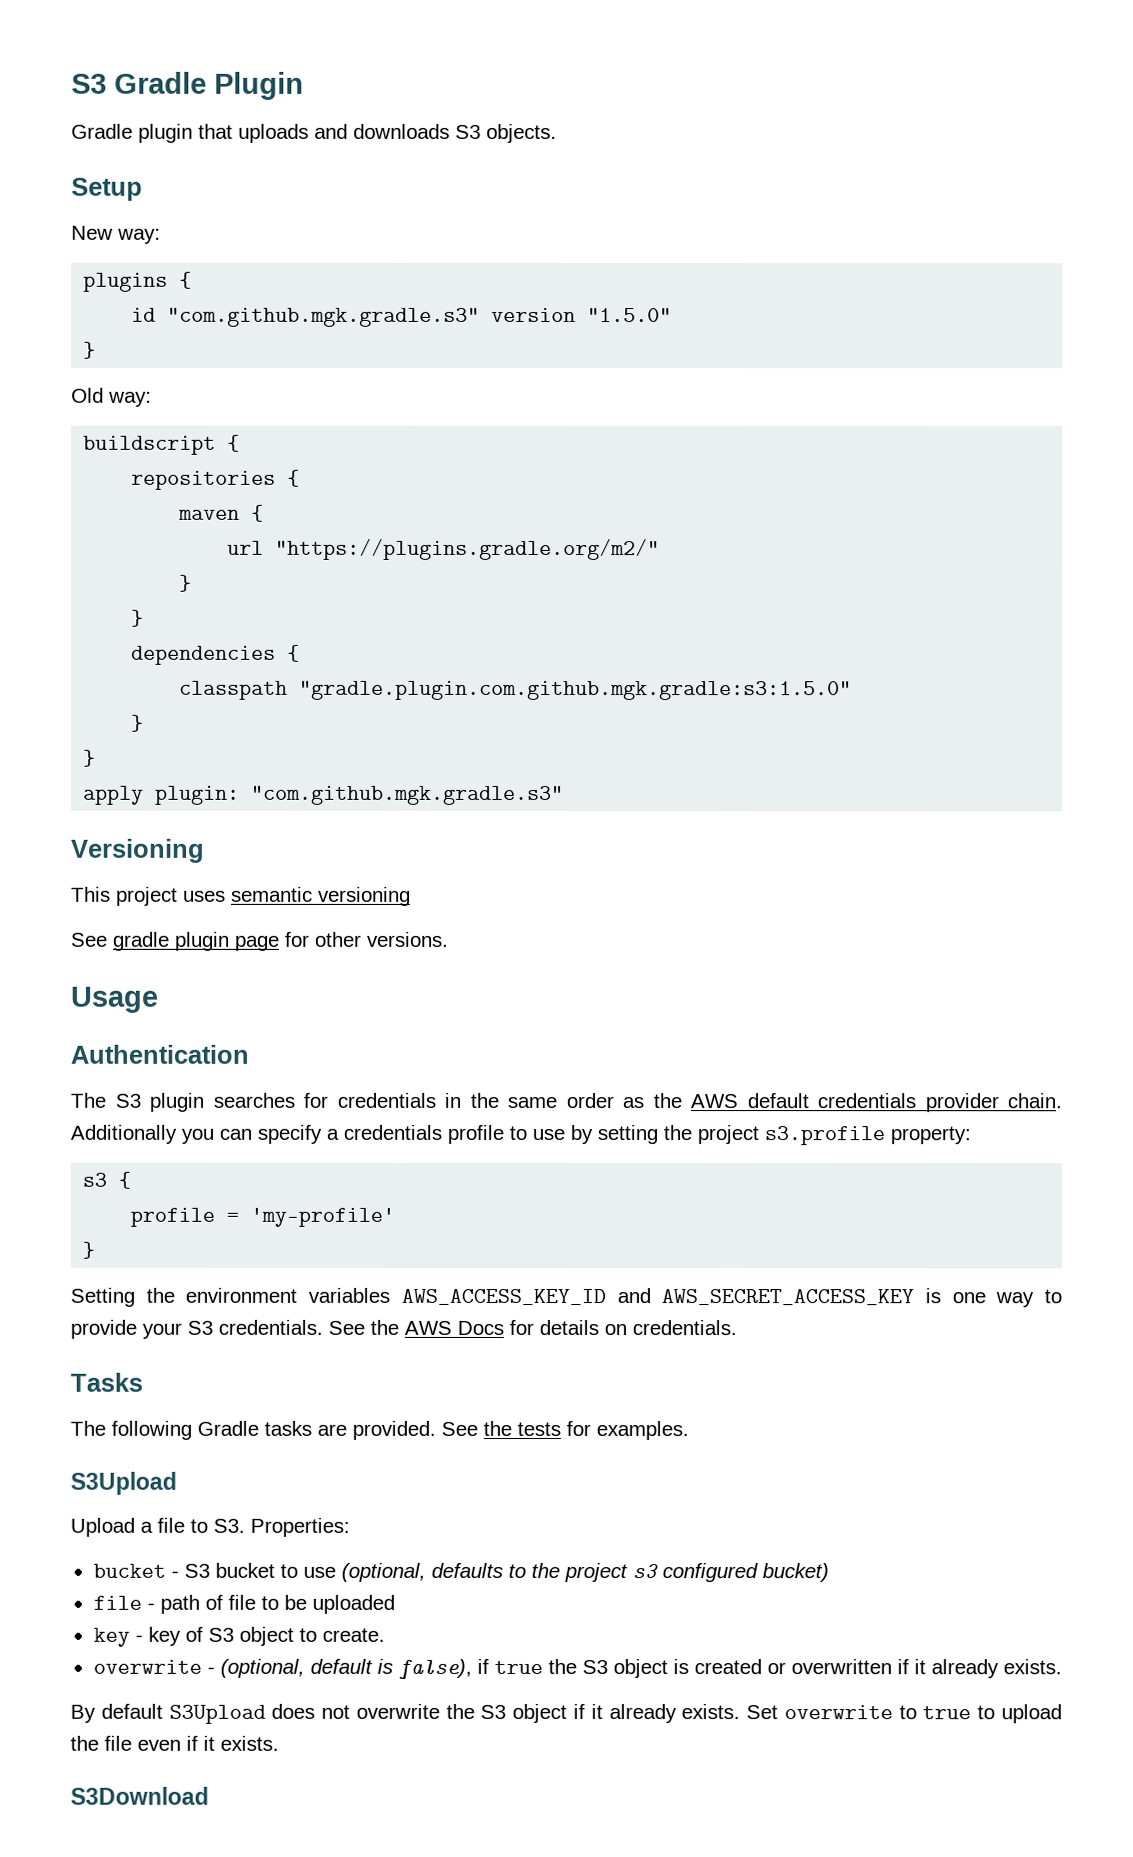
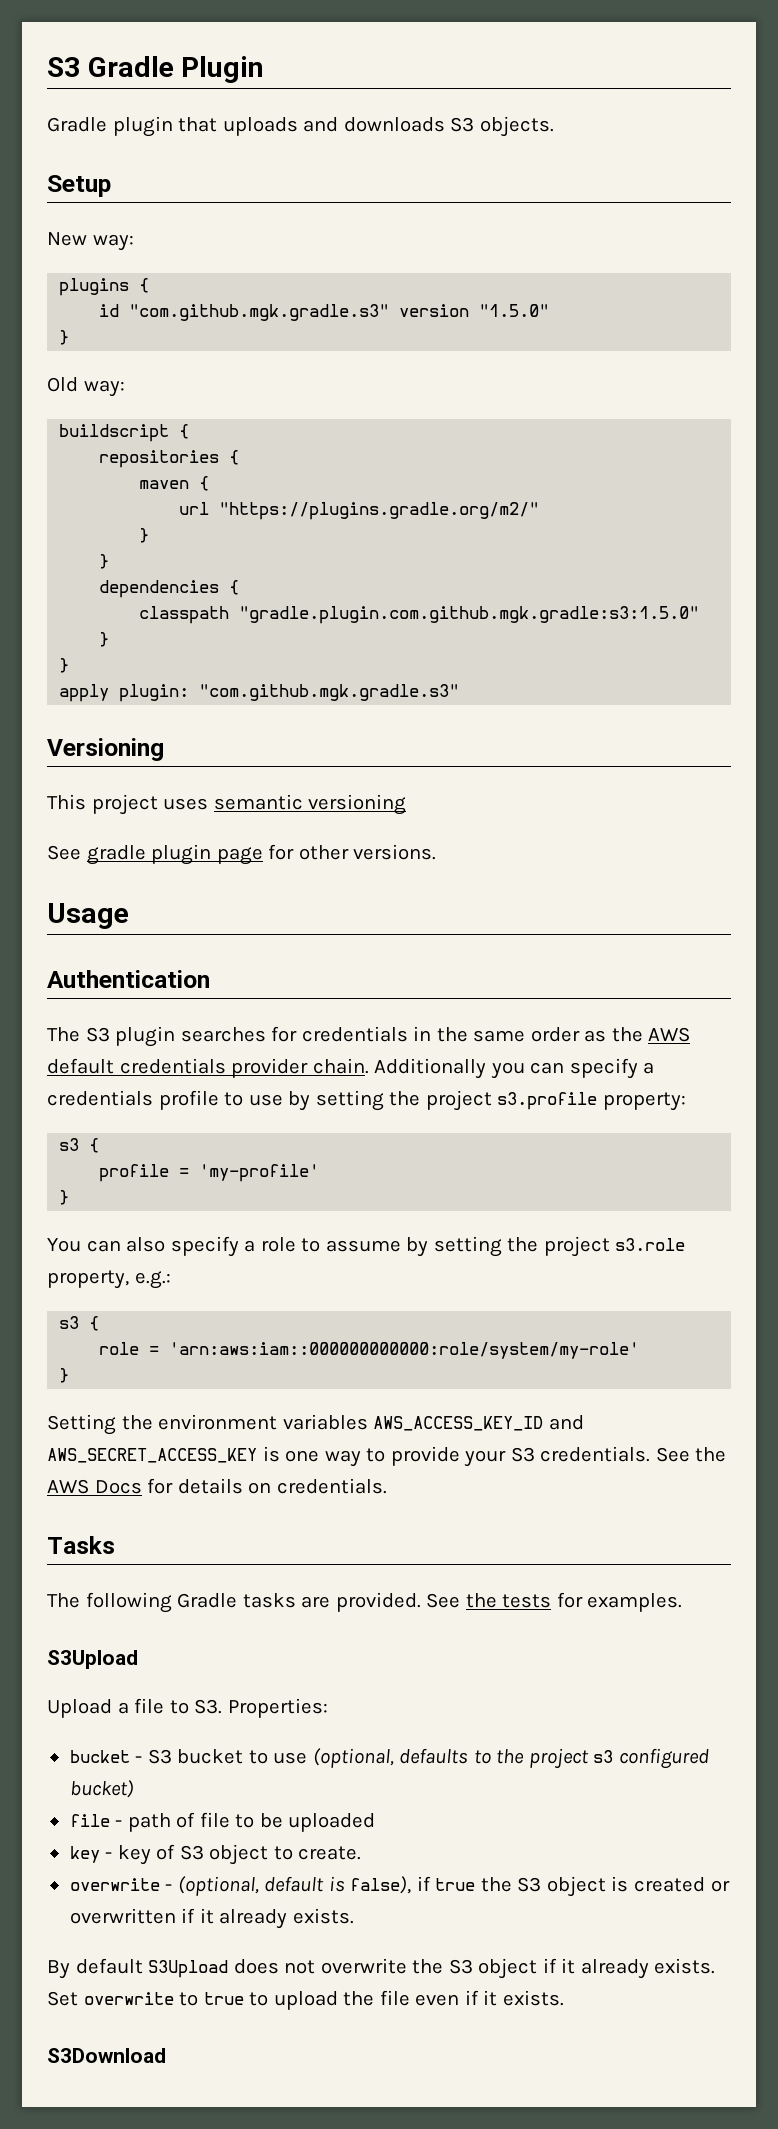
(96, 1250) none -> [47,1236,686,1257] [47,1270,171,1289] [59,1316,100,1331] [99,1342,640,1359] [59,1368,70,1383] // You can also specify a role to assume by setting the project s3.role property, e.g.: // s3 { // role = 'arn:aws:iam::000000000000:role/system/my-role' // }

